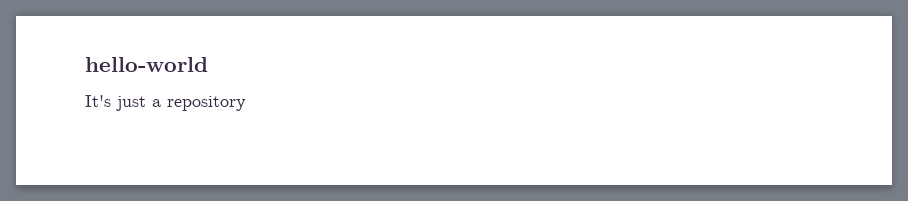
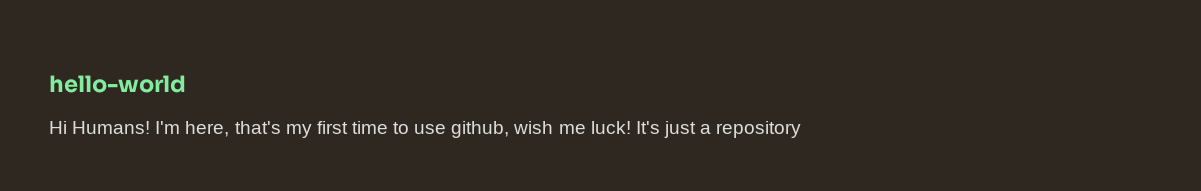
(208, 64) none -> [49,121,631,138] Hi Humans! I'm here, that's my first time to use github, wish me luck!

